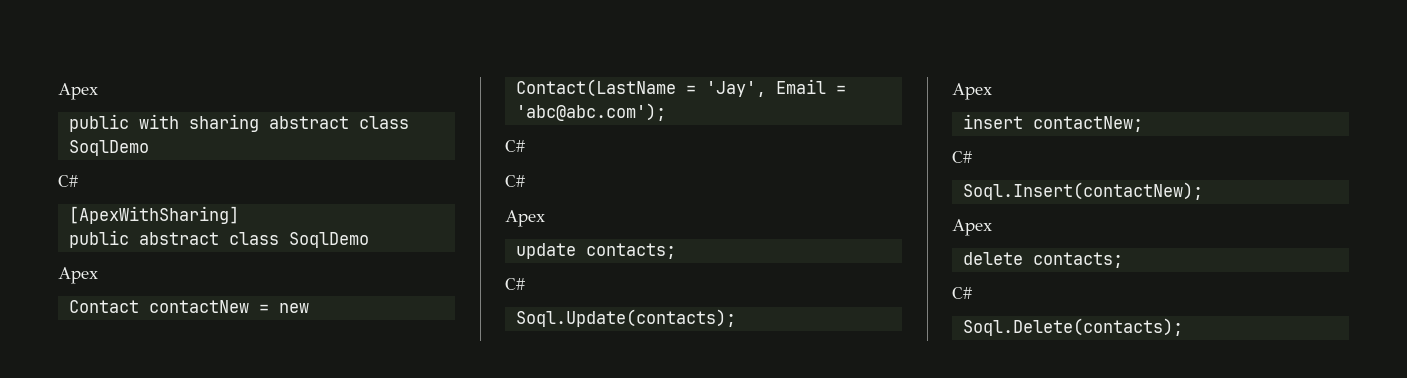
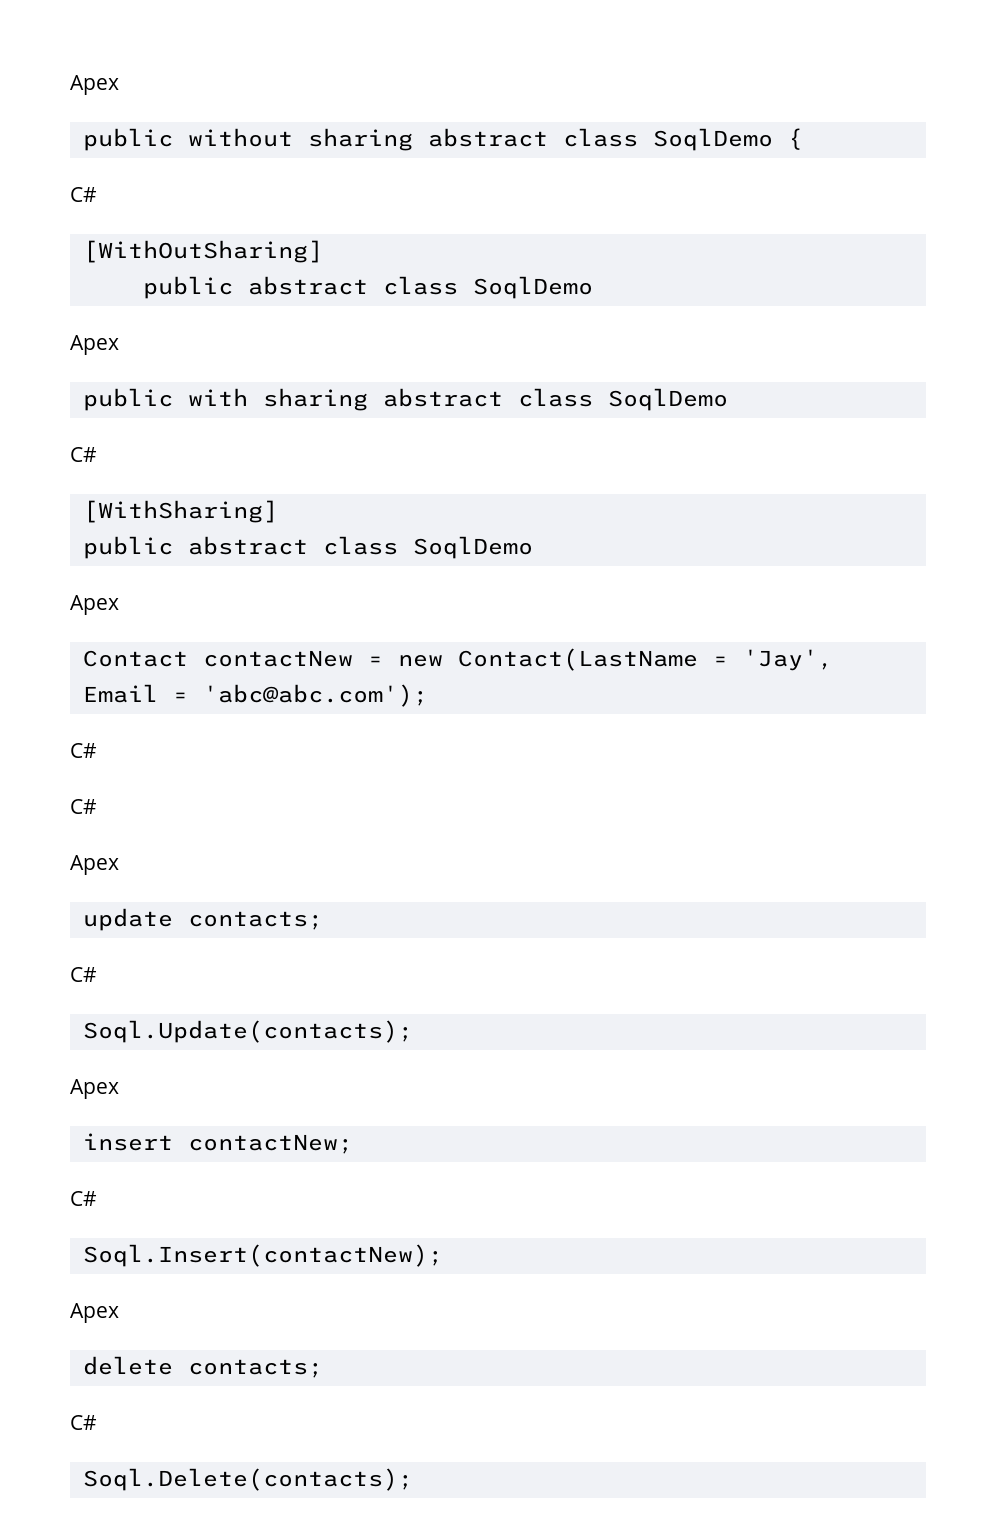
[58,83,98,100] Apex -> [70,75,119,95] [82,128,803,151] [70,187,97,202] [82,240,323,263] [142,276,593,299] [70,335,119,355] Apex // public without sharing abstract class SoqlDemo { // C# // [WithOutSharing] // public abstract class SoqlDemo // Apex
[68,206,239,224] [ApexWithSharing] -> [82,500,278,523] [WithSharing]

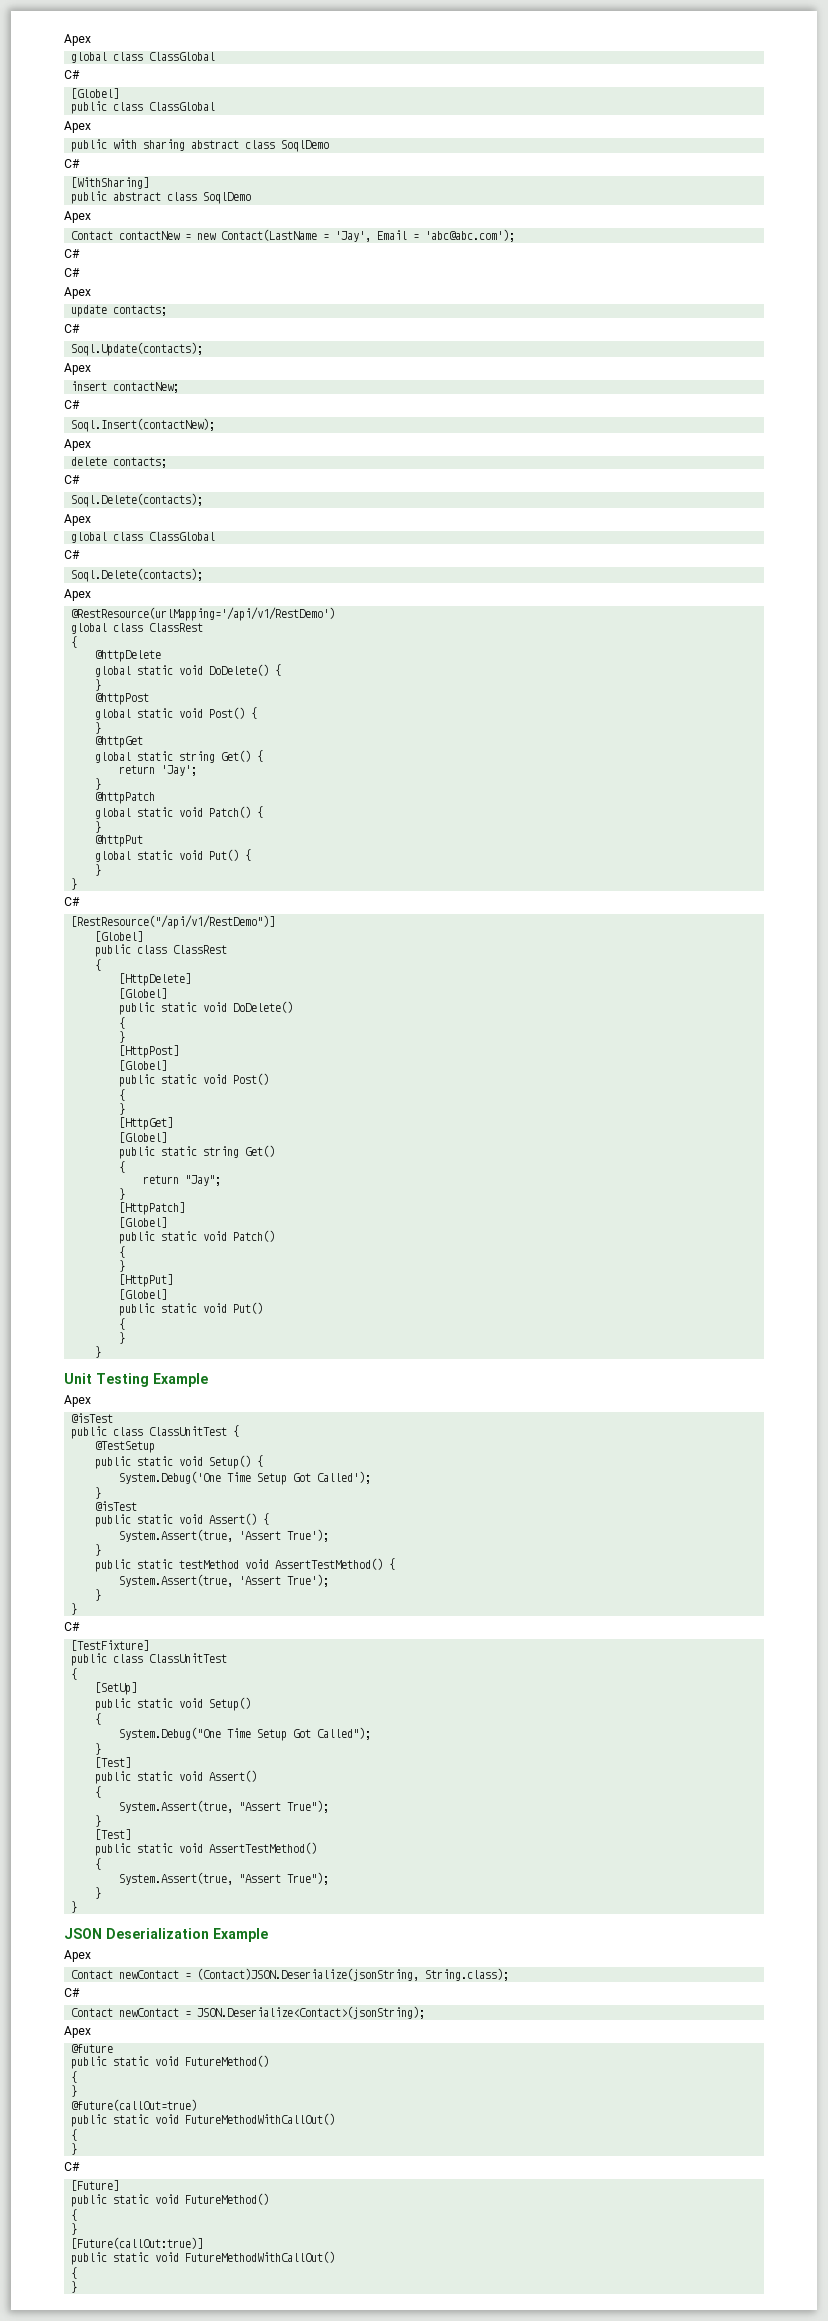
[70,75,119,95] [82,128,803,151] [70,187,97,202] [82,240,323,263] [142,276,593,299] Apex // public without sharing abstract class SoqlDemo { // C# // [WithOutSharing] // public abstract class SoqlDemo -> [64,34,91,46] [71,52,216,63] [64,70,80,79] [71,88,120,99] [71,101,216,114] Apex // global class ClassGlobal // C# // [Globel] // public class ClassGlobal
(413, 1479) none -> [64,514,91,526] [71,532,216,543] [64,550,80,559] [71,568,204,582] [64,589,91,601] [71,607,336,621] [71,623,204,634] [71,636,78,648] [95,650,162,662] [95,664,282,677] [95,679,102,691] [95,693,150,705] [95,707,258,720] [95,722,102,734] [95,736,144,748] [95,750,264,763] [119,765,198,776] [95,778,102,790] [95,792,156,804] [95,806,264,819] [95,821,102,833] [95,835,144,847] [95,849,252,862] [95,864,102,876] [71,878,78,890] [64,897,80,906] [71,915,276,929] [95,931,144,942] [95,944,228,957] [95,959,102,971] [119,973,192,986] [119,988,168,999] [119,1001,294,1015] [119,1017,126,1029] [119,1031,126,1043] [119,1045,180,1058] [119,1060,168,1071] [119,1073,270,1087] [119,1089,126,1101] [119,1103,126,1115] [119,1117,174,1130] [119,1132,168,1143] [119,1145,276,1159] [119,1161,126,1173] [143,1175,222,1186] [119,1188,126,1200] [119,1202,186,1215] [119,1217,168,1228] [119,1230,276,1244] [119,1246,126,1258] [119,1260,126,1272] [119,1274,174,1287] [119,1289,168,1300] [119,1302,264,1316] [119,1318,126,1330] [119,1332,126,1344] [95,1346,102,1358] [64,1373,208,1387] [64,1395,91,1407] [71,1413,114,1423] [71,1425,240,1439] [95,1441,156,1453] [95,1455,264,1469] [119,1471,372,1485] [95,1487,102,1499] [95,1501,138,1511] [95,1513,270,1527] [119,1529,330,1542] [95,1544,102,1556] [95,1558,396,1572] [119,1574,330,1587] [95,1589,102,1601] [71,1603,78,1615] [64,1622,80,1631] [71,1640,150,1651] [71,1653,228,1666] [71,1668,78,1680] [95,1682,138,1695] [95,1697,252,1711] [95,1713,102,1725] [119,1727,372,1741] [95,1743,102,1755] [95,1757,132,1768] [95,1770,258,1784] [95,1786,102,1798] [119,1800,330,1813] [95,1815,102,1827] [95,1829,132,1840] [95,1842,318,1856] [95,1858,102,1870] [119,1872,330,1885] [95,1887,102,1899] [71,1901,78,1913] [64,1928,268,1942] [64,1950,91,1962] [71,1968,510,1981] [64,1988,80,1997] [71,2006,426,2019] [64,2026,91,2038] [71,2044,114,2053] [71,2055,270,2069] [71,2071,78,2083] [71,2085,78,2097] [71,2099,198,2111] [71,2113,336,2127] [71,2129,78,2141] [71,2143,78,2155] [64,2162,80,2171] [71,2180,120,2191] [71,2193,270,2207] [71,2209,78,2221] [71,2223,78,2235] [71,2237,204,2249] [71,2251,336,2265] [71,2267,78,2279] [71,2281,78,2293] // Apex // global class ClassGlobal // C# // Soql.Delete(contacts); // Apex // @RestResource(urlMapping='/api/v1/RestDemo') // global class ClassRest // { // @httpDelete // global static void DoDelete() { // } // @httpPost // global static void Post() { // } // @httpGet // global static string Get() { // return 'Jay'; // } // @httpPatch // global static void Patch() { // } // @httpPut // global static void Put() { // } // } // C# // [RestResource("/api/v1/RestDemo")] // [Globel] // public class ClassRest // { // [HttpDelete] // [Globel] // public static void DoDelete() // { // } // [HttpPost] // [Globel] // public static void Post() // { // } // [HttpGet] // [Globel] // public static string Get() // { // return "Jay"; // } // [HttpPatch] // [Globel] // public static void Patch() // { // } // [HttpPut] // [Globel] // public static void Put() // { // } // } // Unit Testing Example // Apex // @isTest // public class ClassUnitTest { // @TestSetup // public static void Setup() { // System.Debug('One Time Setup Got Called'); // } // @isTest // public static void Assert() { // System.Assert(true, 'Assert True'); // } // public static testMethod void AssertTestMethod() { // System.Assert(true, 'Assert True'); // } // } // C# // [TestFixture] // public class ClassUnitTest // { // [SetUp] // public static void Setup() // { // System.Debug("One Time Setup Got Called"); // } // [Test] // public static void Assert() // { // System.Assert(true, "Assert True"); // } // [Test] // public static void AssertTestMethod() // { // System.Assert(true, "Assert True"); // } // } // JSON Deserialization Example // Apex // Contact newContact = (Contact)JSON.Deserialize(jsonString, String.class); // C# // Contact newContact = JSON.Deserialize<Contact>(jsonString); // Apex // @future // public static void FutureMethod() // { // } // @future(callOut=true) // public static void FutureMethodWithCallOut() // { // } // C# // [Future] // public static void FutureMethod() // { // } // [Future(callOut:true)] // public static void FutureMethodWithCallOut() // { // }

